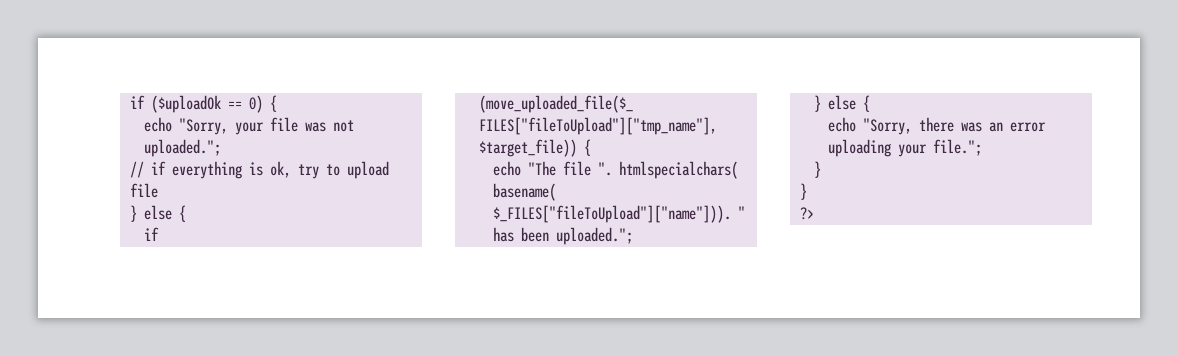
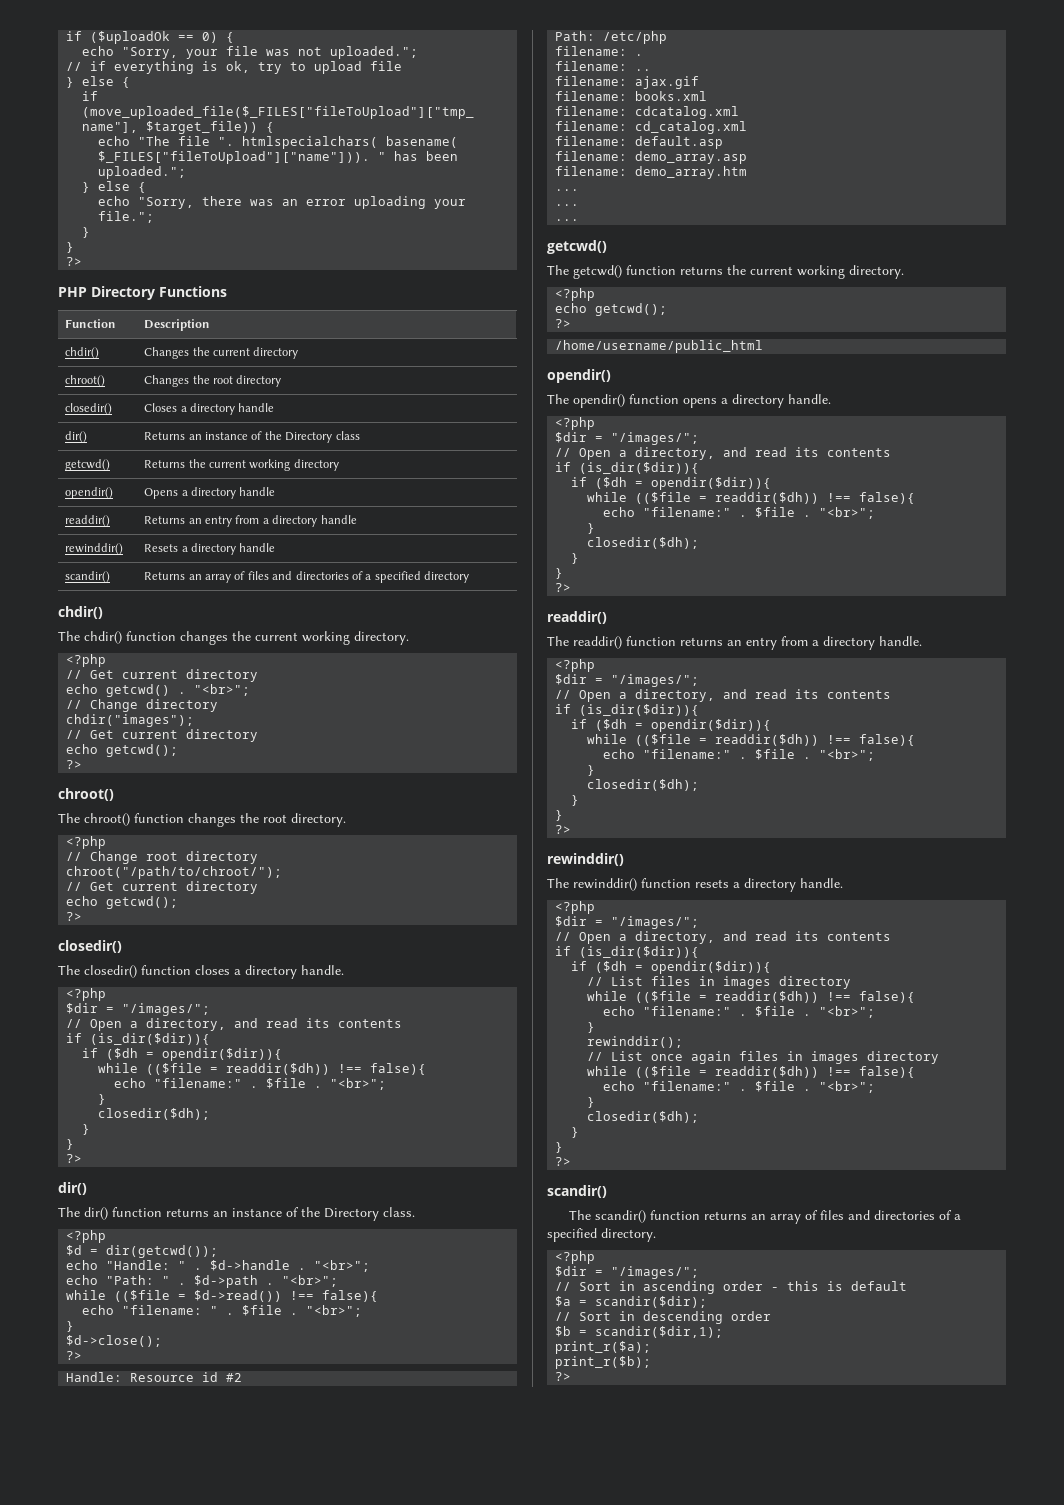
(814, 213) none -> [58,286,227,300] [65,319,117,328] [144,319,211,331] [65,347,100,359] [144,347,299,359] [65,375,106,387] [144,375,282,387] [65,403,113,415] [144,403,275,415] [65,431,88,443] [144,431,360,443] [65,459,111,471] [144,459,339,471] [65,487,114,499] [144,487,276,499] [65,515,111,527] [144,515,357,527] [65,543,124,555] [144,543,276,555] [65,571,111,583] [144,571,470,583] [58,606,103,619] [58,631,409,645] [66,654,107,667] [66,669,259,682] [66,684,251,697] [66,699,219,712] [66,714,195,727] [66,729,259,742] [66,744,179,757] [66,760,83,769] [58,788,114,801] [58,813,346,827] [66,836,107,849] [66,851,259,864] [66,866,283,879] [66,881,259,894] [66,896,179,909] [66,912,83,921] [58,940,122,953] [58,965,344,979] [66,988,107,1001] [66,1003,211,1016] [66,1018,403,1031] [66,1033,211,1045] [82,1048,283,1061] [98,1063,427,1075] [114,1078,387,1090] [98,1094,107,1105] [98,1108,211,1120] [82,1124,91,1135] [66,1139,75,1150] [66,1154,83,1163] [58,1182,87,1195] [58,1207,415,1221] [66,1230,107,1243] [66,1245,219,1258] [66,1260,371,1272] [66,1275,339,1288] [66,1290,379,1302] [82,1305,363,1317] [66,1321,75,1332] [66,1335,163,1347] [66,1351,83,1360] [66,1372,243,1382] [555,31,668,44] [555,46,644,56] [555,61,652,71] [555,76,700,89] [555,91,708,101] [555,106,740,119] [555,121,748,134] [555,136,724,149] [555,151,748,164] [555,166,748,179] [555,189,580,191] [555,204,580,206] [555,219,580,221] [547,240,607,254] [547,265,904,279] [555,288,596,301] [555,303,668,316] [555,319,572,328] [555,340,764,353] [547,369,611,383] [547,394,831,408] [555,417,596,430] [555,432,700,445] [555,447,892,460] [555,462,700,474] [571,477,772,490] [587,492,916,504] [603,507,876,519] [587,523,596,534] [587,537,700,549] [571,553,580,564] [555,568,564,579] [555,583,572,592] [547,611,607,624] [547,636,922,650] [555,659,596,672] [555,674,700,687] [555,689,892,702] [555,704,700,716] [571,719,772,732] [587,734,916,746] [603,749,876,761] [587,765,596,776] [587,779,700,791] [571,795,580,806] [555,810,564,821] [555,825,572,834] [547,853,624,866] [547,878,843,892] [555,901,596,914] [555,916,700,929] [555,931,892,944] [555,946,700,958] [571,961,772,974] [587,976,852,989] [587,991,916,1003] [603,1006,876,1018] [587,1022,596,1033] [587,1036,684,1048] [587,1051,940,1064] [587,1066,916,1078] [603,1081,876,1093] [587,1097,596,1108] [587,1111,700,1123] [571,1127,580,1138] [555,1142,564,1153] [555,1157,572,1166] [547,1185,607,1198] [568,1210,961,1224] [547,1228,656,1242] [555,1251,596,1264] [555,1266,700,1279] [555,1281,908,1294] [555,1296,708,1308] [555,1311,772,1324] [555,1326,724,1338] [555,1341,652,1354] [555,1356,652,1369] [555,1372,572,1381] // PHP Directory Functions // Function | Description // chdir() | Changes the current directory // chroot() | Changes the root directory // closedir() | Closes a directory handle // dir() | Returns an instance of the Directory class // getcwd() | Returns the current working directory // opendir() | Opens a directory handle // readdir() | Returns an entry from a directory handle // rewinddir() | Resets a directory handle // scandir() | Returns an array of files and directories of a specified directory // chdir() // The chdir() function changes the current working directory. // <?php // // Get current directory // echo getcwd() . "<br>"; // // Change directory // chdir("images"); // // Get current directory // echo getcwd(); // ?> // chroot() // The chroot() function changes the root directory. // <?php // // Change root directory // chroot("/path/to/chroot/"); // // Get current directory // echo getcwd(); // ?> // closedir() // The closedir() function closes a directory handle. // <?php // $dir = "/images/"; // // Open a directory, and read its contents // if (is_dir($dir)){ // if ($dh = opendir($dir)){ // while (($file = readdir($dh)) !== false){ // echo "filename:" . $file . "<br>"; // } // closedir($dh); // } // } // ?> // dir() // The dir() function returns an instance of the Directory class. // <?php // $d = dir(getcwd()); // echo "Handle: " . $d->handle . "<br>"; // echo "Path: " . $d->path . "<br>"; // while (($file = $d->read()) !== false){ // echo "filename: " . $file . "<br>"; // } // $d->close(); // ?> // Handle: Resource id #2 // Path: /etc/php // filename: . // filename: .. // filename: ajax.gif // filename: books.xml // filename: cdcatalog.xml // filename: cd_catalog.xml // filename: default.asp // filename: demo_array.asp // filename: demo_array.htm // ... // ... // ... // getcwd() // The getcwd() function returns the current working directory. // <?php // echo getcwd(); // ?> // /home/username/public_html // opendir() // The opendir() function opens a directory handle. // <?php // $dir = "/images/"; // // Open a directory, and read its contents // if (is_dir($dir)){ // if ($dh = opendir($dir)){ // while (($file = readdir($dh)) !== false){ // echo "filename:" . $file . "<br>"; // } // closedir($dh); // } // } // ?> // readdir() // The readdir() function returns an entry from a directory handle. // <?php // $dir = "/images/"; // // Open a directory, and read its contents // if (is_dir($dir)){ // if ($dh = opendir($dir)){ // while (($file = readdir($dh)) !== false){ // echo "filename:" . $file . "<br>"; // } // closedir($dh); // } // } // ?> // rewinddir() // The rewinddir() function resets a directory handle. // <?php // $dir = "/images/"; // // Open a directory, and read its contents // if (is_dir($dir)){ // if ($dh = opendir($dir)){ // // List files in images directory // while (($file = readdir($dh)) !== false){ // echo "filename:" . $file . "<br>"; // } // rewinddir(); // // List once again files in images directory // while (($file = readdir($dh)) !== false){ // echo "filename:" . $file . "<br>"; // } // closedir($dh); // } // } // ?> // scandir() // The scandir() function returns an array of files and directories of a specified directory. // <?php // $dir = "/images/"; // // Sort in ascending order - this is default // $a = scandir($dir); // // Sort in descending order // $b = scandir($dir,1); // print_r($a); // print_r($b); // ?>

